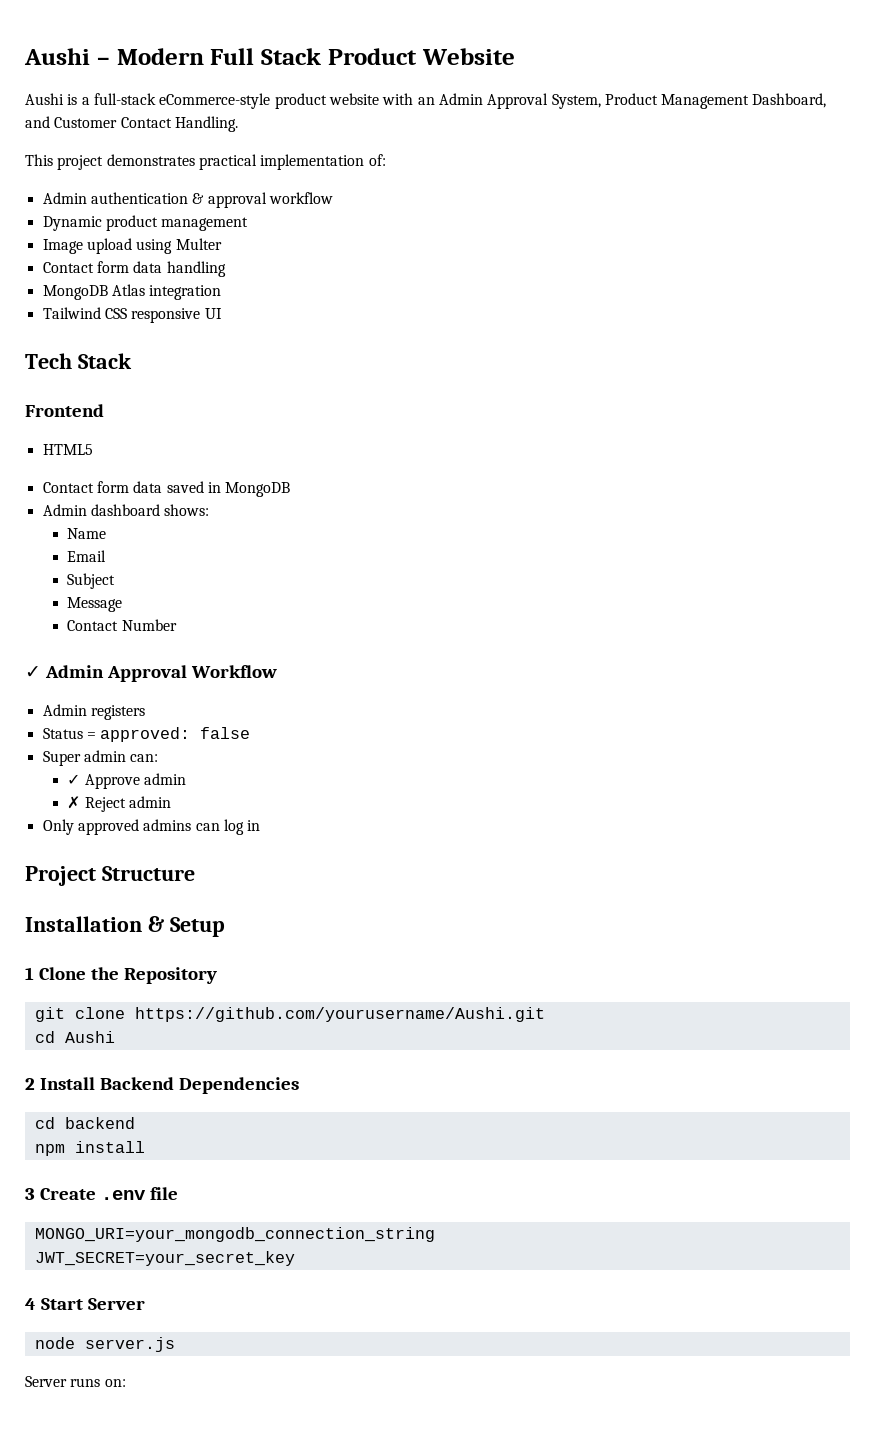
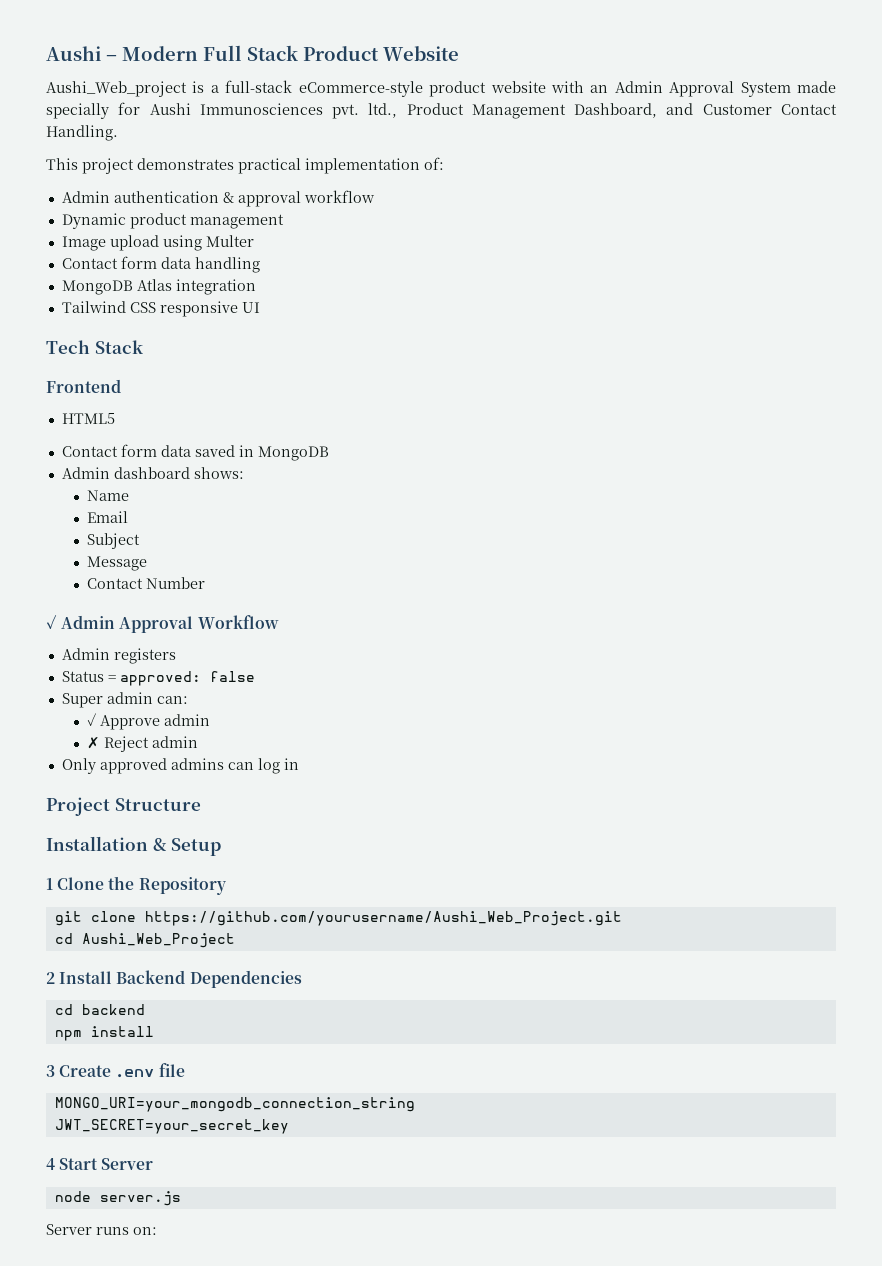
[25,93,64,105] Aushi -> [46,81,187,97] Aushi_Web_project
[551,94,601,109] System, -> [740,81,836,97] [46,102,398,119] System made specially for Aushi Immunosciences pvt. ltd.,
[134,1007,545,1022] [34,1031,115,1043] https://github.com/yourusername/Aushi.git // cd Aushi -> [144,911,622,926] [54,933,235,948] https://github.com/yourusername/Aushi_Web_Project.git // cd Aushi_Web_Project

